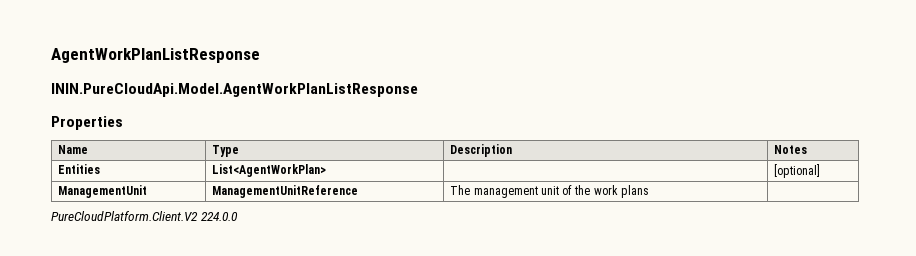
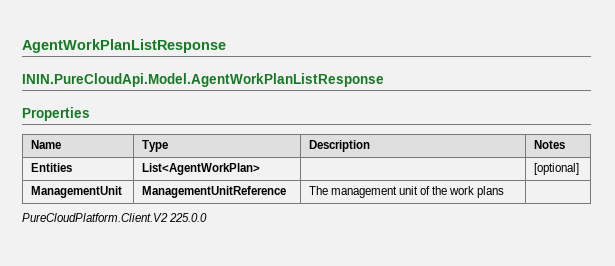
[200,212,238,221] 224.0.0 -> [169,213,208,222] 225.0.0

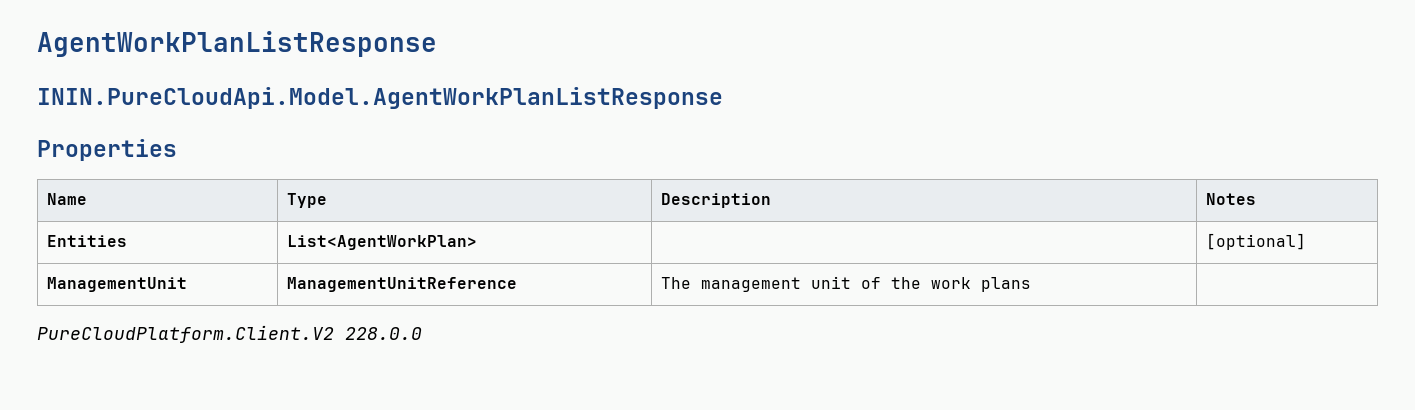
[169,213,208,222] 225.0.0 -> [345,327,422,340] 228.0.0

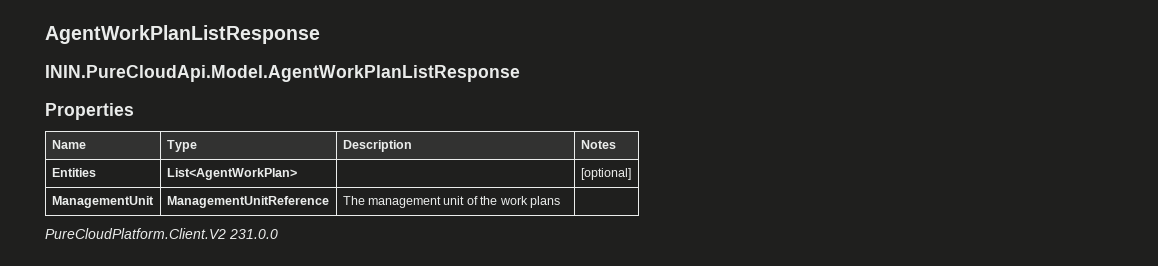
[345,327,422,340] 228.0.0 -> [229,229,278,239] 231.0.0

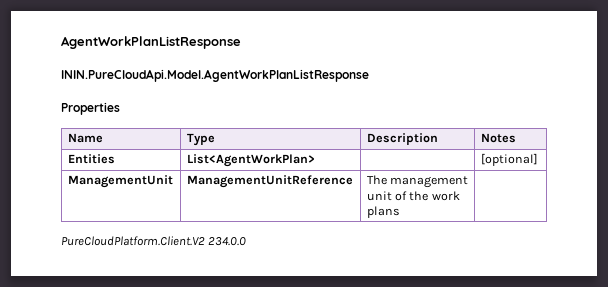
[229,229,278,239] 231.0.0 -> [208,237,247,246] 234.0.0

